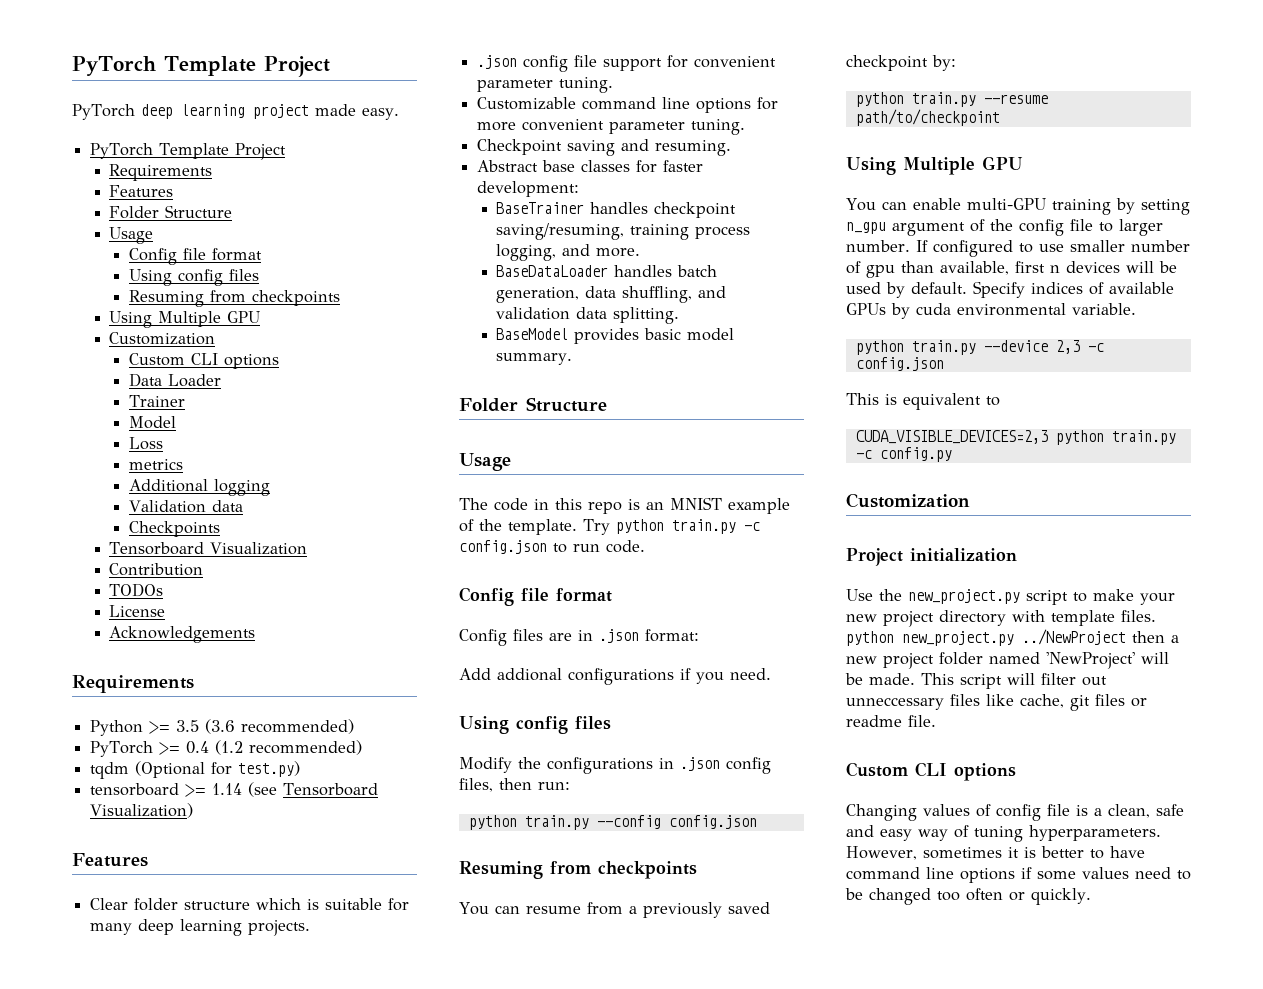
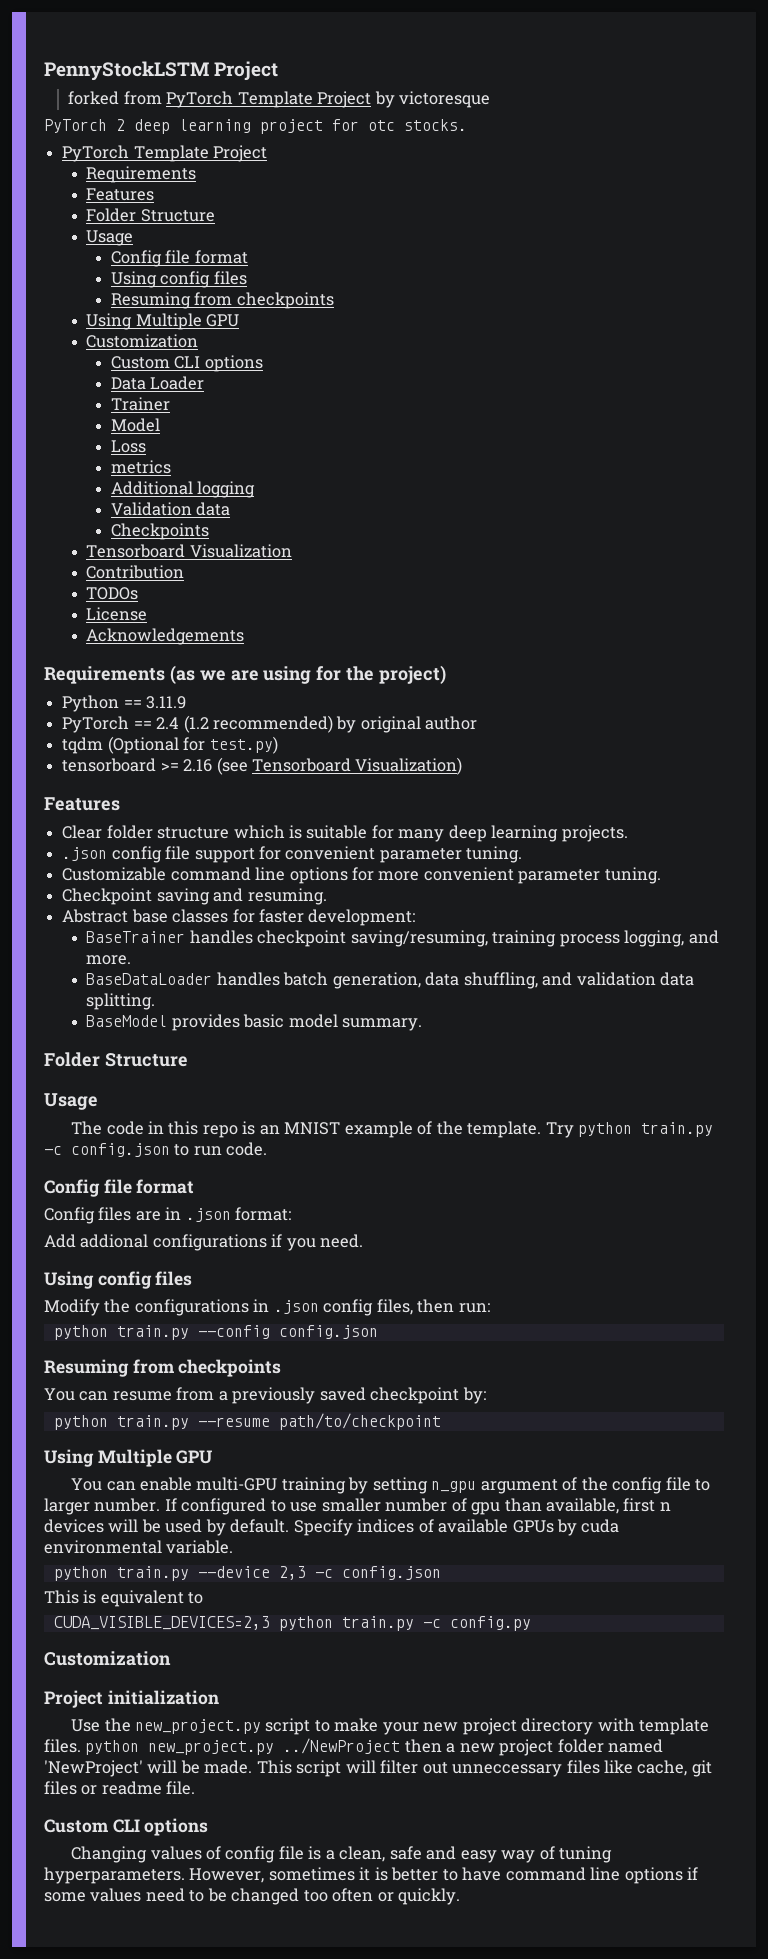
[72,56,330,77] [72,104,135,120] PyTorch Template Project // PyTorch -> [44,61,279,81] [68,91,490,108] [44,119,125,133] PennyStockLSTM Project // forked from PyTorch Template Project by victoresque // PyTorch 2
[314,104,399,120] made easy. -> [332,119,467,131] for otc stocks.
[90,719,355,736] [90,741,210,757] // Python >= 3.5 (3.6 recommended) // PyTorch >= 0.4 -> [169,665,447,684] [62,695,187,712] [62,716,180,733] (as we are using for the project) // Python == 3.11.9 // PyTorch == 2.4
(363, 747) none -> [336,716,478,733] by original author
[212,783,243,795] 1.14 -> [183,759,213,772] 2.16

